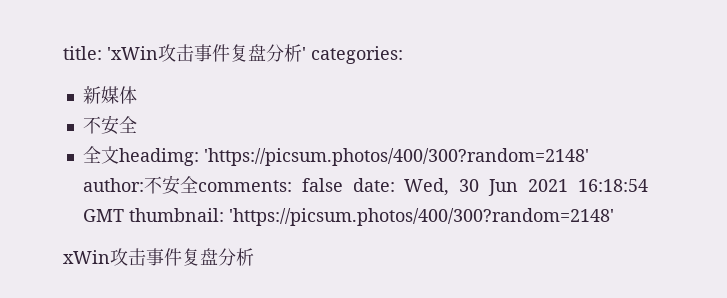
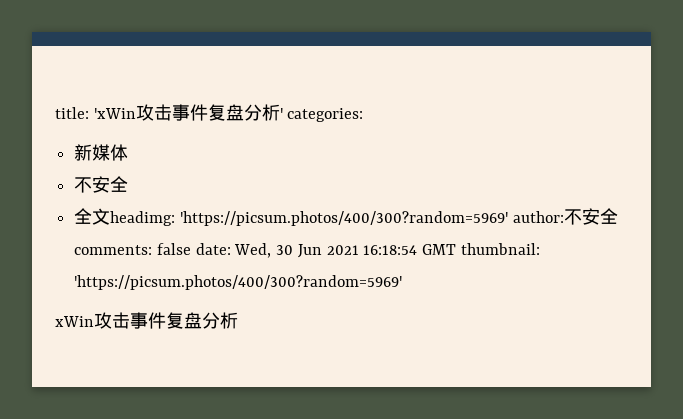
[203,148,589,166] 'https://picsum.photos/400/300?random=2148' -> [179,211,508,226] 'https://picsum.photos/400/300?random=5969'
[228,208,614,226] 'https://picsum.photos/400/300?random=2148' -> [74,275,403,290] 'https://picsum.photos/400/300?random=5969'

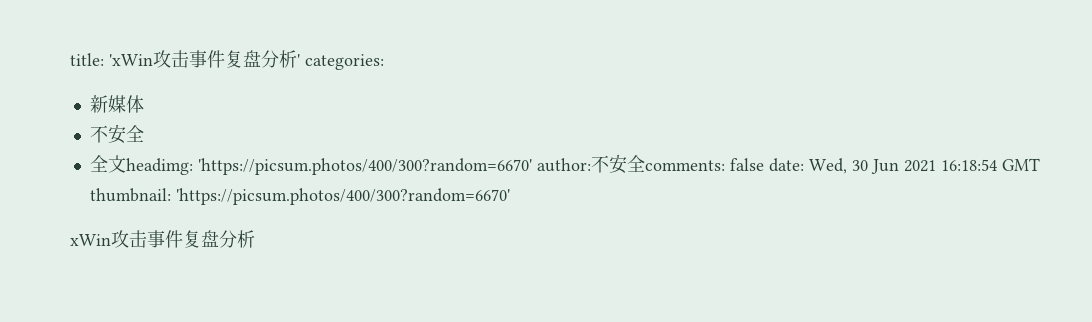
[179,211,508,226] 'https://picsum.photos/400/300?random=5969' -> [197,158,532,175] 'https://picsum.photos/400/300?random=6670'
[74,275,403,290] 'https://picsum.photos/400/300?random=5969' -> [175,188,510,205] 'https://picsum.photos/400/300?random=6670'

